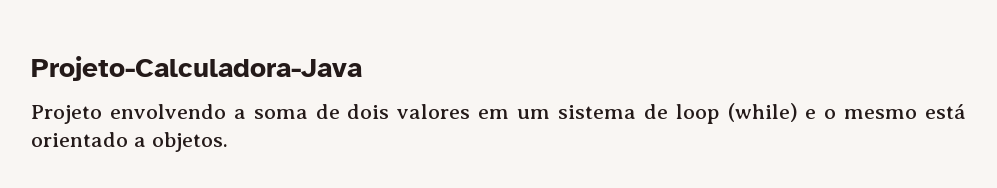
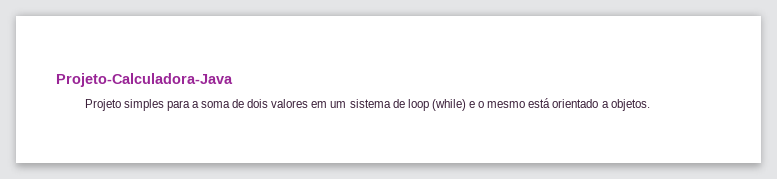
[109,104,226,119] envolvendo -> [123,99,190,111] simples para

